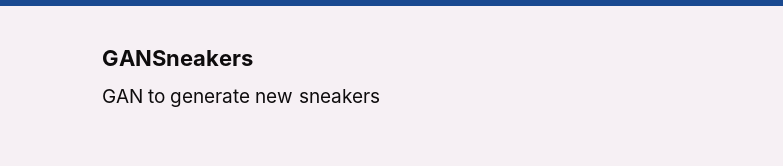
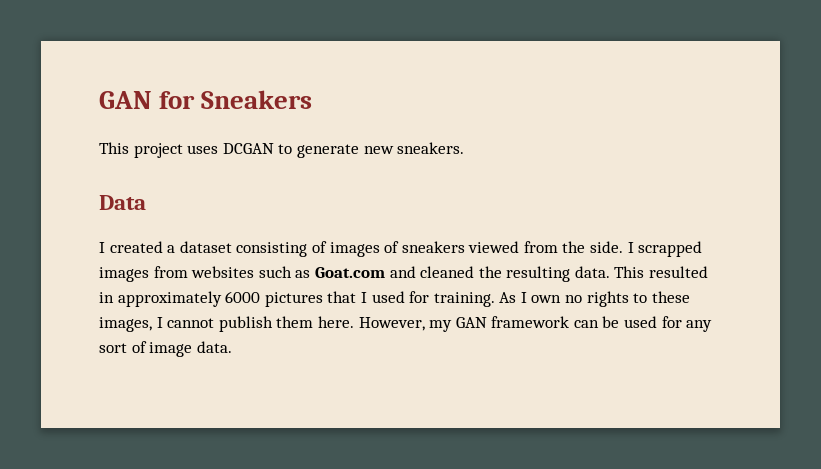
[102,50,253,66] [102,89,380,107] GANSneakers // GAN to generate new sneakers -> [99,90,313,109] [99,142,465,158] [99,195,146,210] [99,241,703,257] [99,266,709,282] [99,291,690,307] [99,316,713,332] [99,341,232,357] GAN for Sneakers // This project uses DCGAN to generate new sneakers. // Data // I created a dataset consisting of images of sneakers viewed from the side. I scrapped images from websites such as Goat.com and cleaned the resulting data. This resulted in approximately 6000 pictures that I used for training. As I own no rights to these images, I cannot publish them here. However, my GAN framework can be used for any sort of image data.

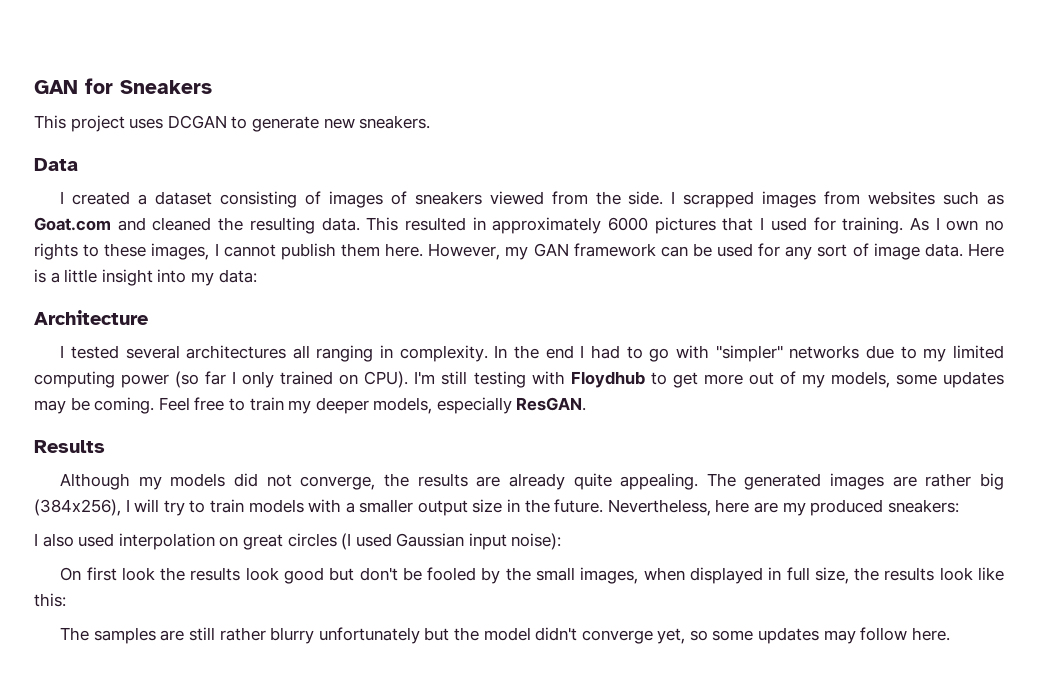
(232, 347) none -> [967,243,1004,257] [34,269,257,286] [34,310,148,325] [60,345,1005,362] [34,371,1004,388] [34,397,587,414] [34,440,105,453] [60,473,1005,490] [34,499,959,516] [34,533,562,550] [60,567,1004,584] [34,593,66,607] [60,627,950,644] Here is a little insight into my data: // Architecture // I tested several architectures all ranging in complexity. In the end I had to go with "simpler" networks due to my limited computing power (so far I only trained on CPU). I'm still testing with Floydhub to get more out of my models, some updates may be coming. Feel free to train my deeper models, especially ResGAN. // Results // Although my models did not converge, the results are already quite appealing. The generated images are rather big (384x256), I will try to train models with a smaller output size in the future. Nevertheless, here are my produced sneakers: // I also used interpolation on great circles (I used Gaussian input noise): // On first look the results look good but don't be fooled by the small images, when displayed in full size, the results look like this: // The samples are still rather blurry unfortunately but the model didn't converge yet, so some updates may follow here.

